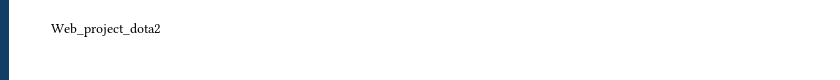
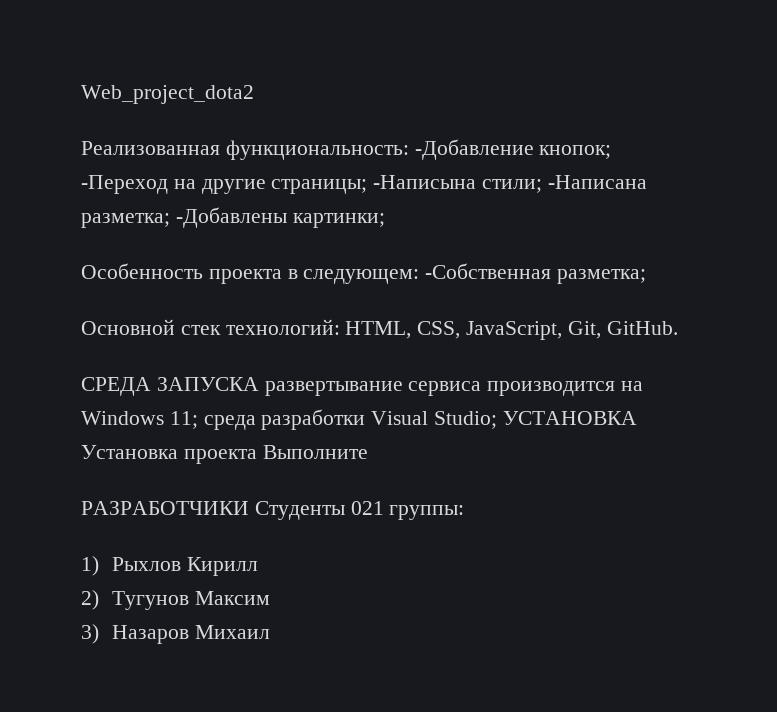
(161, 30) none -> [81,139,612,160] [81,175,647,194] [81,207,385,228] [81,263,647,284] [81,319,678,340] [81,377,644,396] [81,409,637,430] [81,445,368,464] [81,501,465,520] [81,556,258,576] [81,590,270,610] [81,624,270,644] // Реализованная функциональность: -Добавление кнопок; -Переход на другие страницы; -Написына стили; -Написана разметка; -Добавлены картинки; // Особенность проекта в следующем: -Собственная разметка; // Основной стек технологий: HTML, CSS, JavaScript, Git, GitHub. // СРЕДА ЗАПУСКА развертывание сервиса производится на Windows 11; среда разработки Visual Studio; УСТАНОВКА Установка проекта Выполните // РАЗРАБОТЧИКИ Студенты 021 группы: // 1) Рыхлов Кирилл // 2) Тугунов Максим // 3) Назаров Михаил

